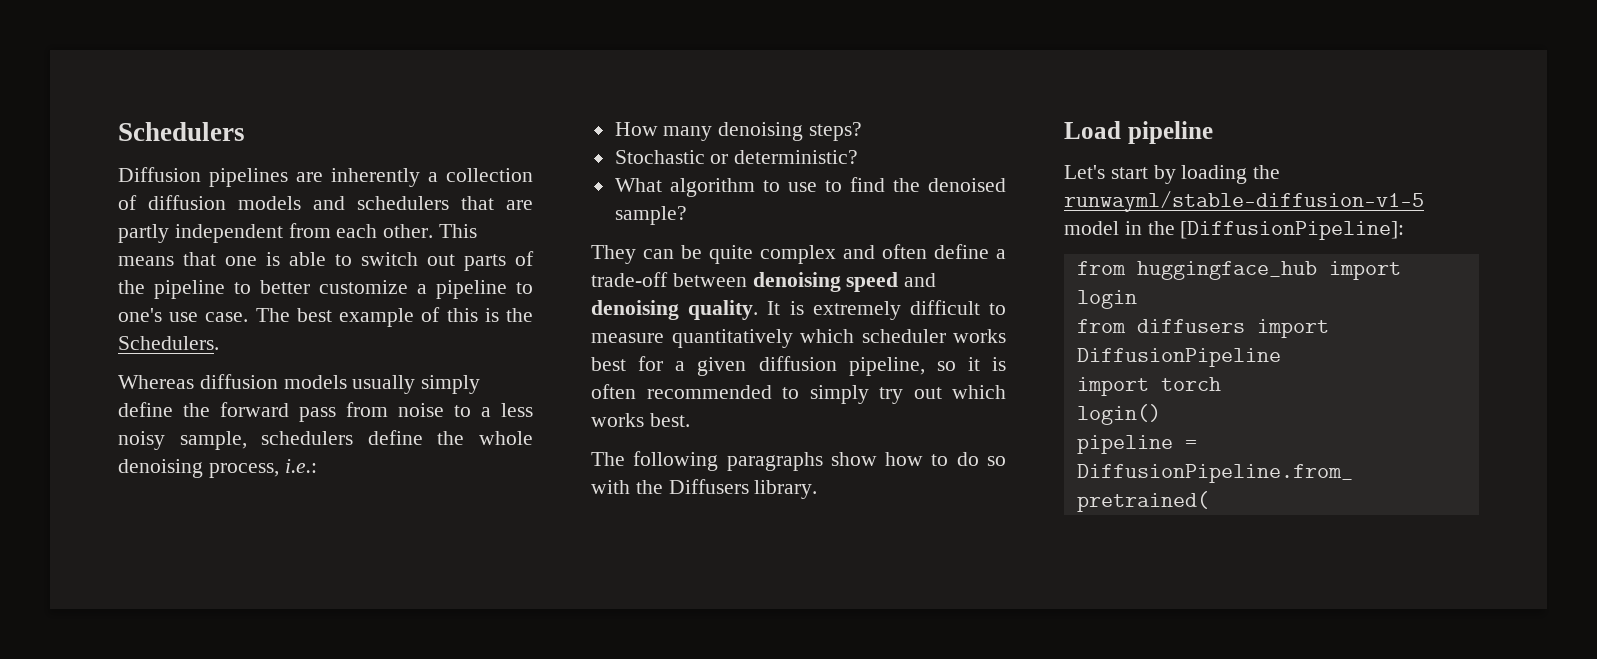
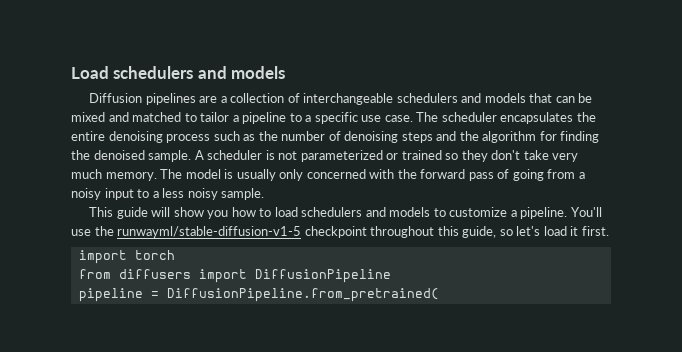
[118,122,245,141] Schedulers -> [71,66,286,79] Load schedulers and models
[331,168,420,187] inherently -> (218, 99) none
[148,195,533,210] [118,223,478,243] [118,251,534,271] [118,280,408,299] diffusion models and schedulers that are partly independent from each other. This means that one is able to switch out parts of the pipeline to better customize -> [303,93,593,105] [71,112,230,122] interchangeable schedulers and models that can be mixed and matched to tailor
[118,308,162,322] one's -> [305,112,358,124] a specific
[296,307,533,327] [118,336,219,350] [118,374,481,394] [118,402,533,422] [118,430,533,450] [118,459,317,478] [614,122,863,141] [614,150,859,164] [614,177,1006,197] [614,206,687,225] [591,244,1006,264] [591,272,937,292] [591,300,1006,320] [591,329,1006,348] [591,356,1006,376] [591,384,1006,404] [591,413,690,427] [591,451,1006,471] [591,479,818,499] [1064,121,1213,144] [1064,165,1281,184] [1064,191,1424,212] [1064,221,1405,240] [1076,261,1401,280] [1076,290,1137,309] best example of this is the Schedulers. // Whereas diffusion models usually simply define the forward pass from noise to a less noisy sample, schedulers define the whole denoising process, i.e.: // How many denoising steps? // Stochastic or deterministic? // What algorithm to use to find the denoised sample? // They can be quite complex and often define a trade-off between denoising speed and denoising quality. It is extremely difficult to measure quantitatively which scheduler works best for a given diffusion pipeline, so it is often recommended to simply try out which works best. // The following paragraphs show how to do so with the Diffusers library. // Load pipeline // Let's start by loading the runwayml/stable-diffusion-v1-5 model in the [DiffusionPipeline]: // from huggingface_hub import login -> [441,112,596,124] [71,131,600,143] [71,150,579,162] [71,169,585,181] [71,188,265,200] [89,207,602,219] [71,226,609,238] [78,250,175,264] scheduler encapsulates the entire denoising process such as the number of denoising steps and the algorithm for finding the denoised sample. A scheduler is not parameterized or trained so they don't take very much memory. The model is usually only concerned with the forward pass of going from a noisy input to a less noisy sample. // This guide will show you how to load schedulers and models to customize a pipeline. You'll use the runwayml/stable-diffusion-v1-5 checkpoint throughout this guide, so let's load it first. // import torch
[1076,377,1221,396] [1076,404,1161,425] // import torch // login() -> (391, 276) none

